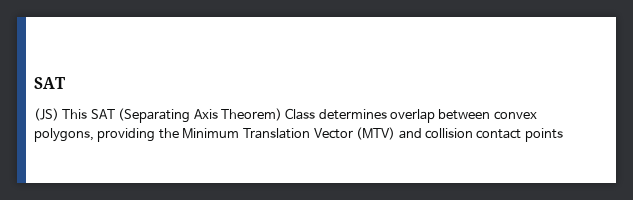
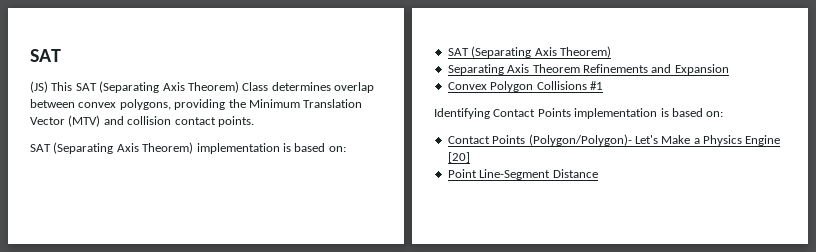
[524,128,563,142] points -> [217,116,254,127] [30,142,346,154] [447,46,611,58] [447,64,729,75] [447,81,603,92] [434,108,724,119] [447,134,781,146] [447,152,470,163] [447,169,598,180] points. // SAT (Separating Axis Theorem) implementation is based on: // SAT (Separating Axis Theorem) // Separating Axis Theorem Refinements and Expansion // Convex Polygon Collisions #1 // Identifying Contact Points implementation is based on: // Contact Points (Polygon/Polygon)- Let's Make a Physics Engine [20] // Point Line-Segment Distance

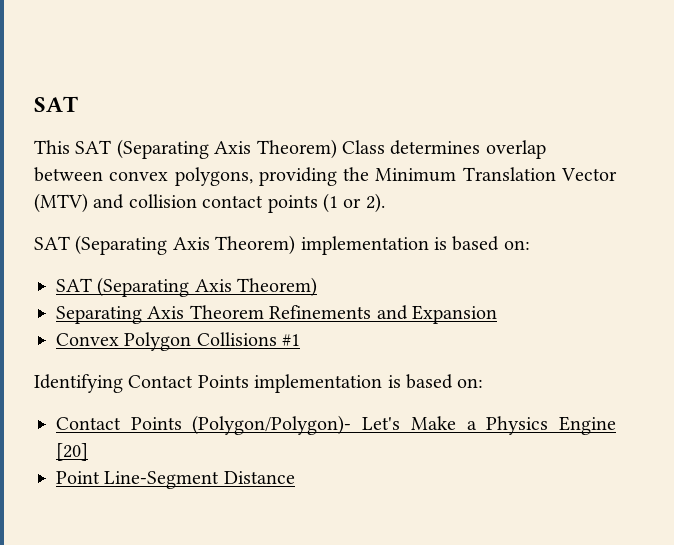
[30,81,48,93] (JS) -> (78, 104) none
[217,116,254,127] points. -> [267,193,385,213] points (1 or 2).

